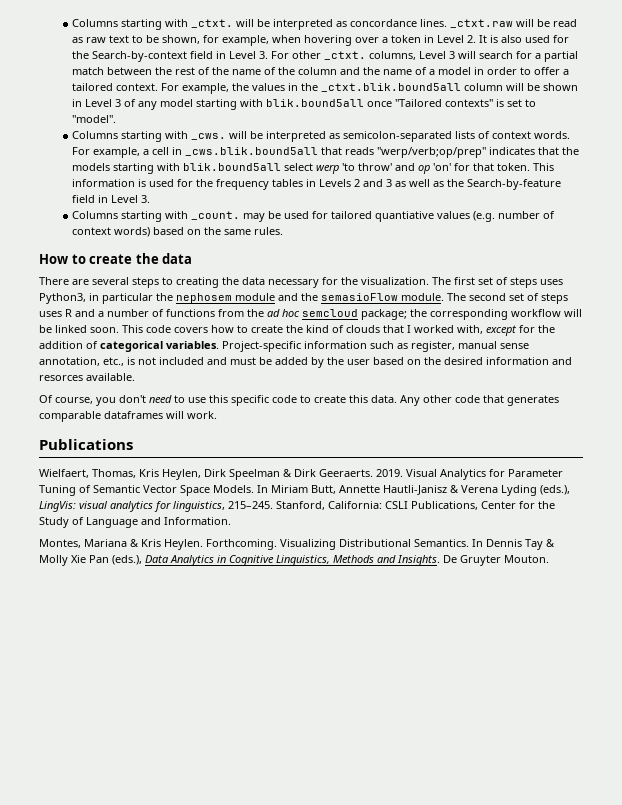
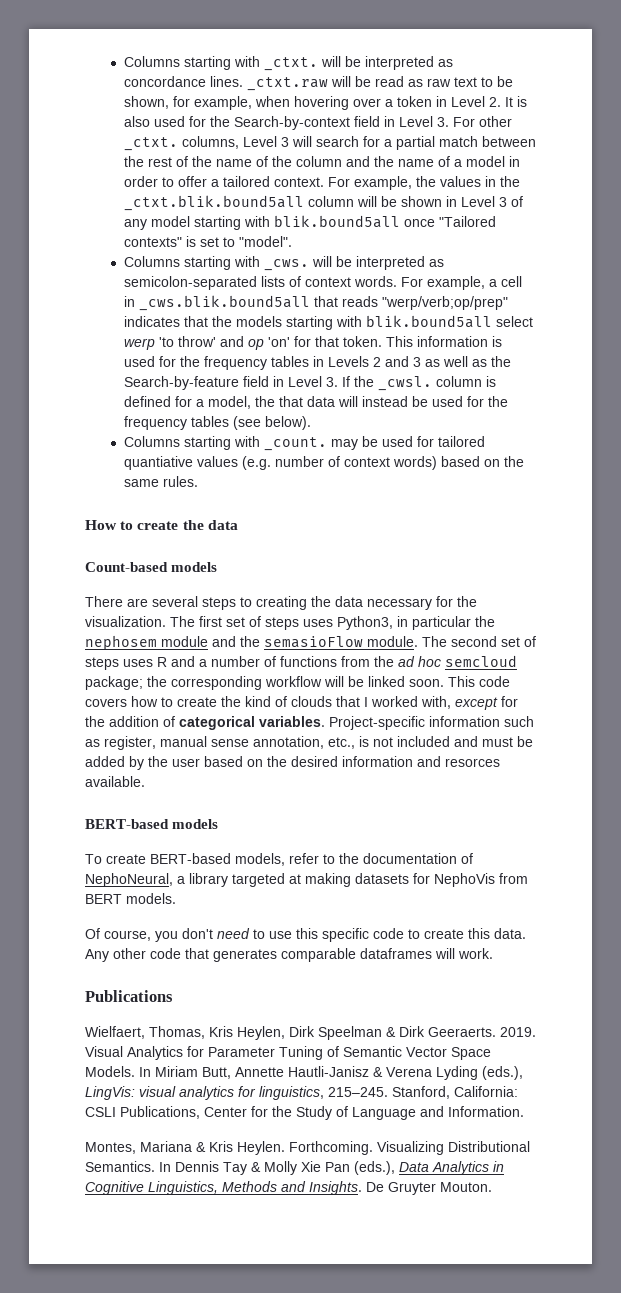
(151, 199) none -> [341,376,496,391] [123,396,508,409] [123,416,311,430] If the _cwsl. column is defined for a model, the that data will instead be used for the frequency tables (see below).
(193, 258) none -> [85,562,218,572] // Count-based models
(135, 377) none -> [85,819,219,829] [85,853,473,866] [85,873,528,887] [85,893,176,904] // BERT-based models // To create BERT-based models, refer to the documentation of NephoNeural, a library targeted at making datasets for NephoVis from BERT models.

